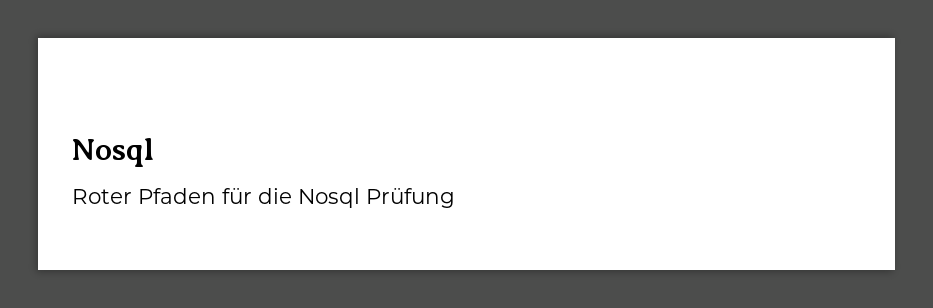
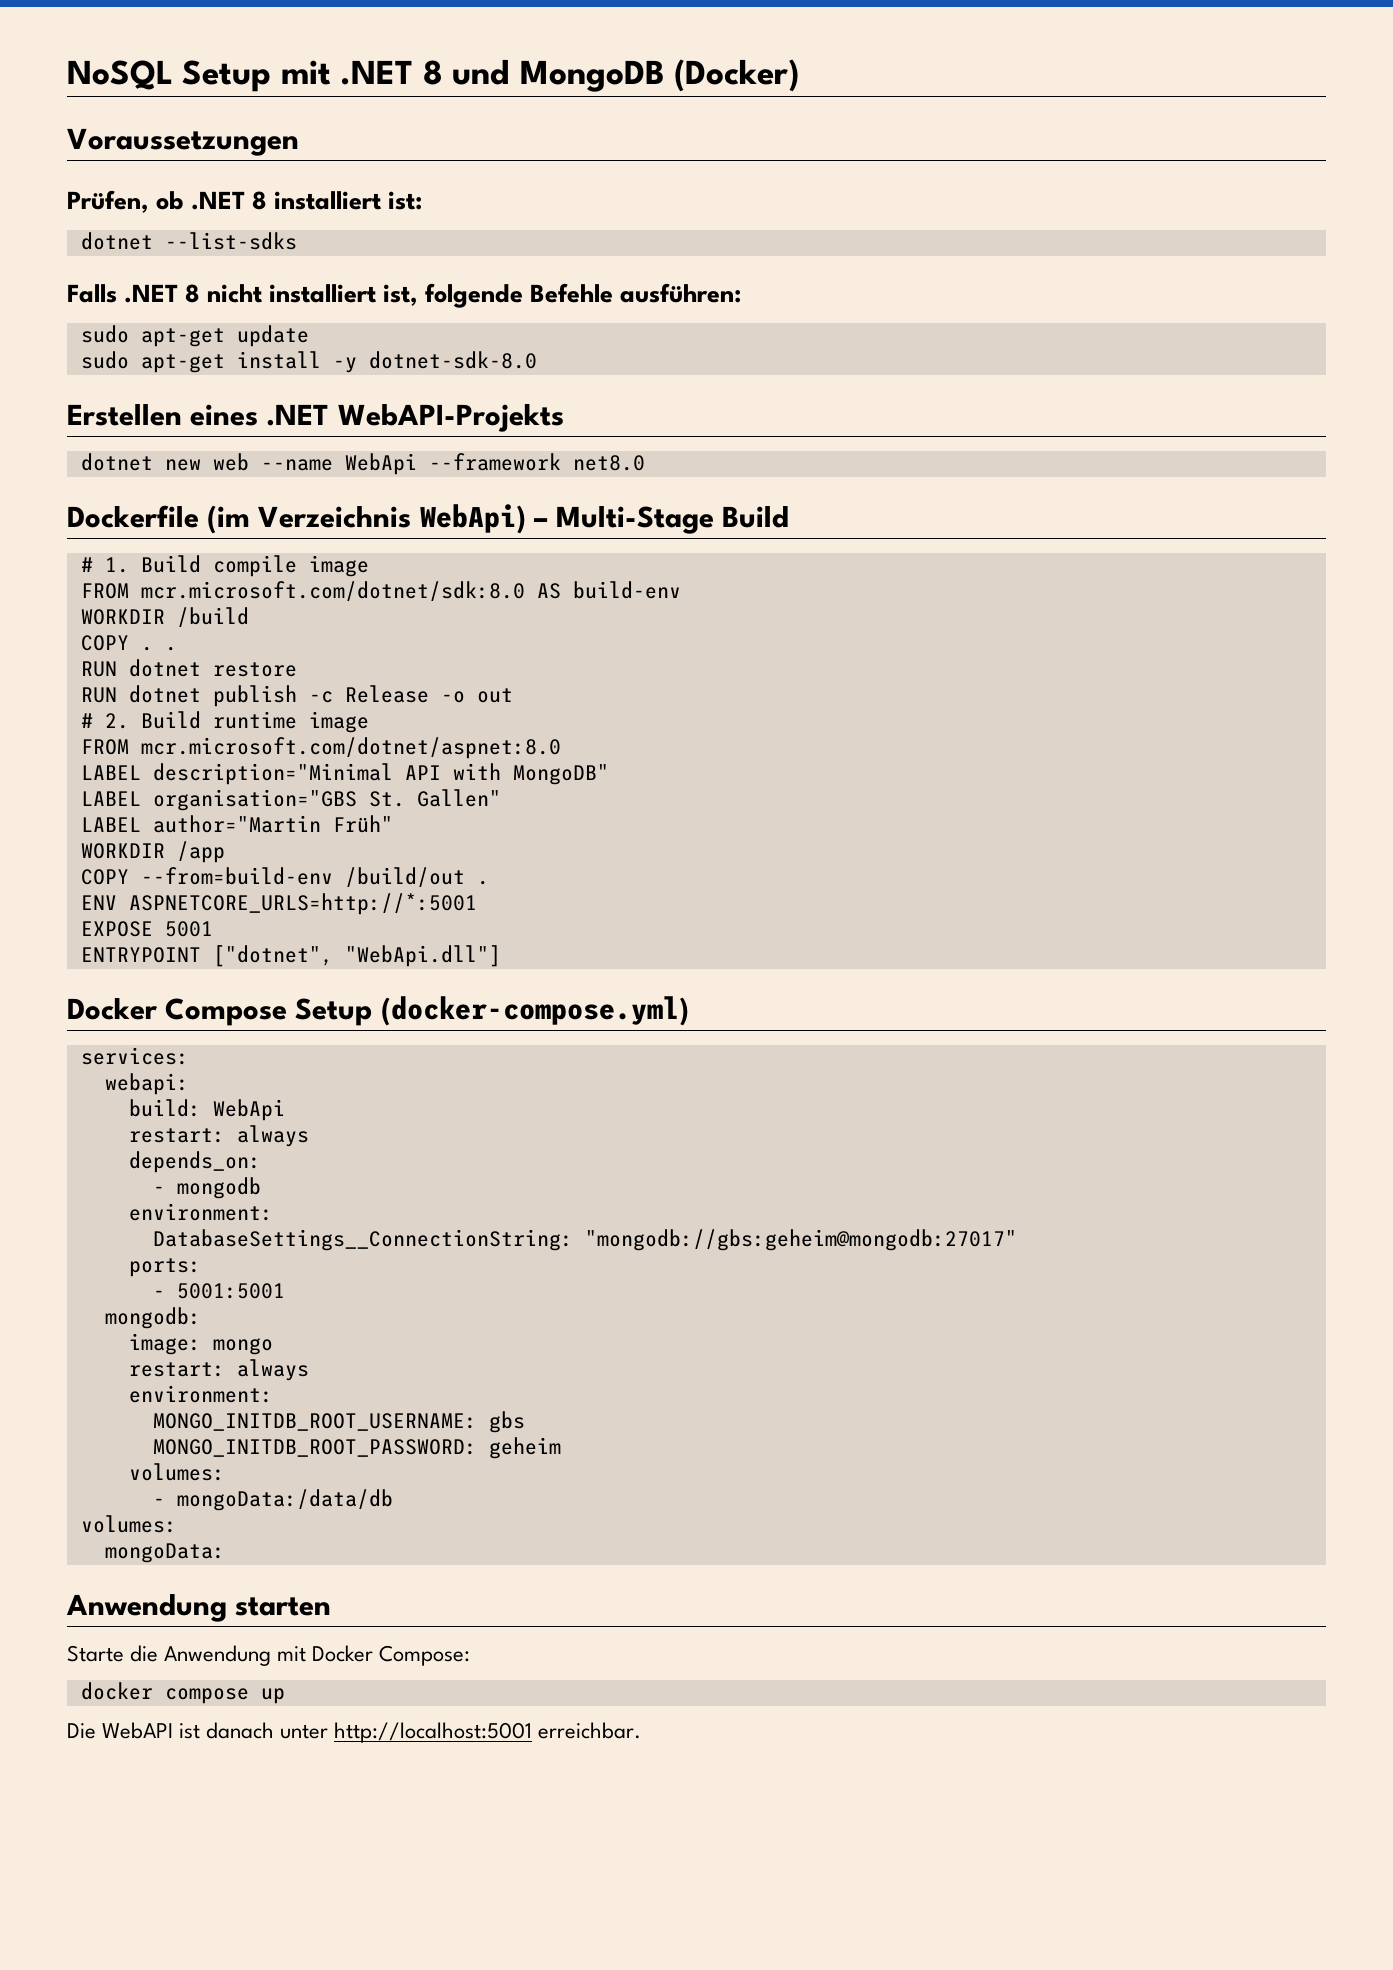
[72,138,154,167] [72,188,455,208] Nosql // Roter Pfaden für die Nosql Prüfung -> [67,59,800,92] [67,128,299,156] [67,190,423,213] [80,232,297,250] [67,283,742,308] [80,325,309,347] [80,351,537,373] [67,404,564,432] [80,453,645,475] [67,504,790,534] [80,555,369,577] [80,581,681,601] [80,607,249,627] [80,635,177,651] [80,659,297,677] [80,685,513,707] [80,711,369,733] [80,737,561,759] [80,763,609,785] [80,789,501,811] [80,815,393,833] [80,841,225,863] [80,867,489,887] [80,893,477,915] [80,921,213,937] [80,945,501,967] [67,996,689,1026] [80,1047,189,1065] [104,1073,189,1095] [128,1099,285,1121] [128,1125,309,1147] [128,1151,261,1173] [152,1177,261,1199] [128,1203,273,1221] [152,1229,1017,1251] [128,1258,201,1277] [152,1283,285,1299] [104,1307,201,1329] [128,1333,273,1355] [128,1359,309,1381] [128,1385,273,1403] [152,1411,525,1433] [152,1437,561,1459] [128,1463,225,1481] [152,1489,393,1511] [80,1515,177,1533] [104,1543,225,1563] [66,1594,332,1622] [67,1645,471,1666] [80,1682,285,1704] [67,1722,642,1743] NoSQL Setup mit .NET 8 und MongoDB (Docker) // Voraussetzungen // Prüfen, ob .NET 8 installiert ist: // dotnet --list-sdks // Falls .NET 8 nicht installiert ist, folgende Befehle ausführen: // sudo apt-get update // sudo apt-get install -y dotnet-sdk-8.0 // Erstellen eines .NET WebAPI-Projekts // dotnet new web --name WebApi --framework net8.0 // Dockerfile (im Verzeichnis WebApi) – Multi-Stage Build // # 1. Build compile image // FROM mcr.microsoft.com/dotnet/sdk:8.0 AS build-env // WORKDIR /build // COPY . . // RUN dotnet restore // RUN dotnet publish -c Release -o out // # 2. Build runtime image // FROM mcr.microsoft.com/dotnet/aspnet:8.0 // LABEL description="Minimal API with MongoDB" // LABEL organisation="GBS St. Gallen" // LABEL author="Martin Früh" // WORKDIR /app // COPY --from=build-env /build/out . // ENV ASPNETCORE_URLS=http://*:5001 // EXPOSE 5001 // ENTRYPOINT ["dotnet", "WebApi.dll"] // Docker Compose Setup (docker-compose.yml) // services: // webapi: // build: WebApi // restart: always // depends_on: // - mongodb // environment: // DatabaseSettings__ConnectionString: "mongodb://gbs:geheim@mongodb:27017" // ports: // - 5001:5001 // mongodb: // image: mongo // restart: always // environment: // MONGO_INITDB_ROOT_USERNAME: gbs // MONGO_INITDB_ROOT_PASSWORD: geheim // volumes: // - mongoData:/data/db // volumes: // mongoData: // Anwendung starten // Starte die Anwendung mit Docker Compose: // docker compose up // Die WebAPI ist danach unter http://localhost:5001 erreichbar.

